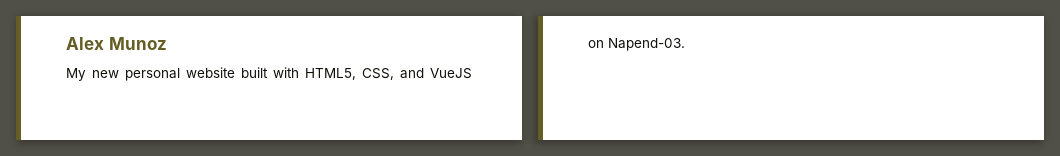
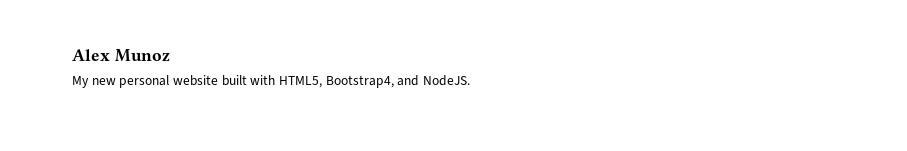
[362,68,472,80] [588,38,685,51] CSS, and VueJS on Napend-03. -> [325,75,470,88] Bootstrap4, and NodeJS.

